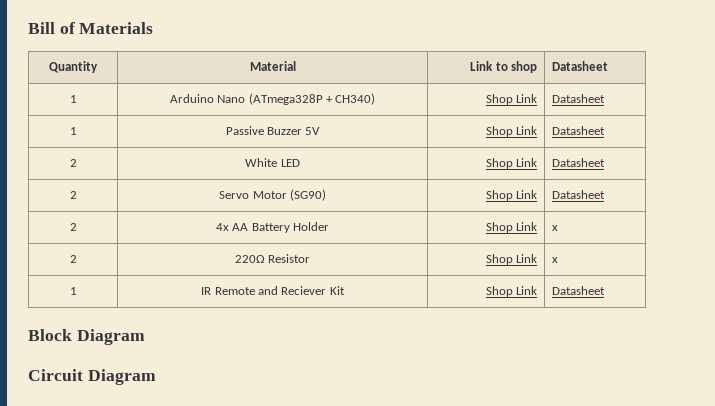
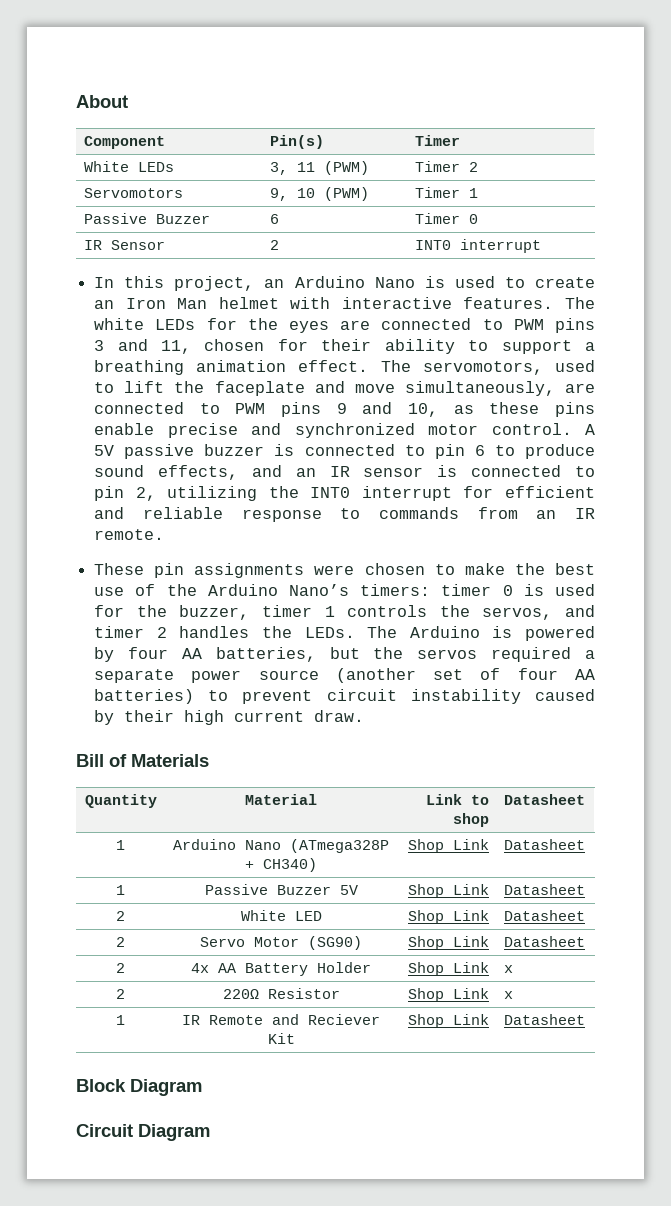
(28, 28) none -> [76,95,128,108] [83,136,165,149] [269,135,324,149] [414,135,460,146] [83,161,174,172] [269,161,369,175] [414,161,478,172] [83,188,183,198] [269,187,369,201] [414,187,478,198] [83,213,210,224] [269,214,279,224] [414,213,478,224] [83,240,165,250] [269,240,279,250] [414,239,541,253] [94,276,595,291] [94,297,595,309] [94,318,596,333] [94,339,596,354] [94,360,595,375] [94,381,595,396] [94,402,595,417] [94,423,595,438] [94,444,595,459] [94,465,595,480] [94,486,595,501] [94,507,595,522] [94,529,165,540] [94,563,595,578] [94,584,596,596] [94,605,595,620] [94,626,595,641] [94,647,595,662] [94,668,596,683] [94,689,596,704] [94,710,365,725] About // Component | Pin(s) | Timer // White LEDs | 3, 11 (PWM) | Timer 2 // Servomotors | 9, 10 (PWM) | Timer 1 // Passive Buzzer | 6 | Timer 0 // IR Sensor | 2 | INT0 interrupt // In this project, an Arduino Nano is used to create an Iron Man helmet with interactive features. The white LEDs for the eyes are connected to PWM pins 3 and 11, chosen for their ability to support a breathing animation effect. The servomotors, used to lift the faceplate and move simultaneously, are connected to PWM pins 9 and 10, as these pins enable precise and synchronized motor control. A 5V passive buzzer is connected to pin 6 to produce sound effects, and an IR sensor is connected to pin 2, utilizing the INT0 interrupt for efficient and reliable response to commands from an IR remote. // These pin assignments were chosen to make the best use of the Arduino Nano’s timers: timer 0 is used for the buzzer, timer 1 controls the servos, and timer 2 handles the LEDs. The Arduino is powered by four AA batteries, but the servos required a separate power source (another set of four AA batteries) to prevent circuit instability caused by their high current draw. //

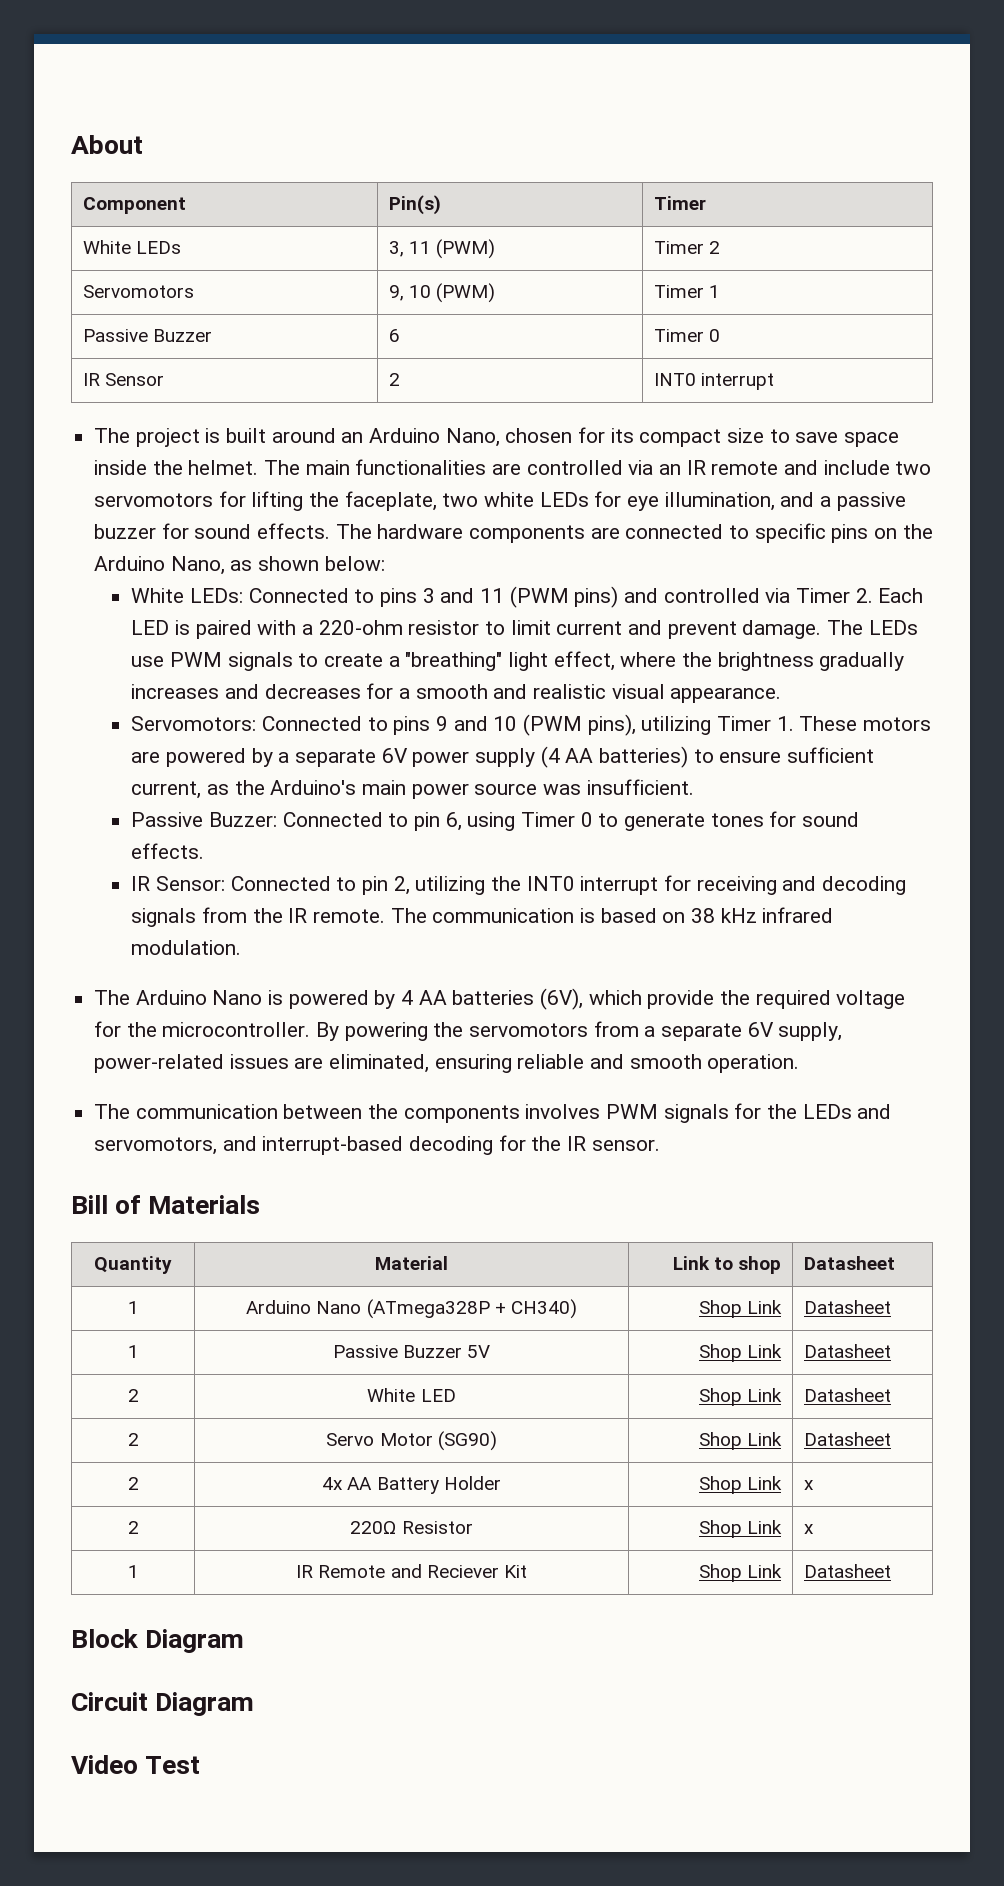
[94,276,595,291] [94,297,595,309] [94,318,596,333] [94,339,596,354] [94,360,595,375] [94,381,595,396] [94,402,595,417] [94,423,595,438] [94,444,595,459] [94,465,562,480] In this project, an Arduino Nano is used to create an Iron Man helmet with interactive features. The white LEDs for the eyes are connected to PWM pins 3 and 11, chosen for their ability to support a breathing animation effect. The servomotors, used to lift the faceplate and move simultaneously, are connected to PWM pins 9 and 10, as these pins enable precise and synchronized motor control. A 5V passive buzzer is connected to pin 6 to produce sound effects, and an IR sensor is connected -> [94,427,900,447] [94,459,932,475] [94,491,906,511] [94,523,933,543] [94,556,385,575] [131,586,924,608] [131,620,918,639] [131,651,905,671] [131,683,782,703] [131,714,931,736] [131,746,874,768] [131,779,694,799] [131,811,859,831] [131,843,205,859] [131,876,331,891] The project is built around an Arduino Nano, chosen for its compact size to save space inside the helmet. The main functionalities are controlled via an IR remote and include two servomotors for lifting the faceplate, two white LEDs for eye illumination, and a passive buzzer for sound effects. The hardware components are connected to specific pins on the Arduino Nano, as shown below: // White LEDs: Connected to pins 3 and 11 (PWM pins) and controlled via Timer 2. Each LED is paired with a 220-ohm resistor to limit current and prevent damage. The LEDs use PWM signals to create a "breathing" light effect, where the brightness gradually increases and decreases for a smooth and realistic visual appearance. // Servomotors: Connected to pins 9 and 10 (PWM pins), utilizing Timer 1. These motors are powered by a separate 6V power supply (4 AA batteries) to ensure sufficient current, as the Arduino's main power source was insufficient. // Passive Buzzer: Connected to pin 6, using Timer 0 to generate tones for sound effects. // IR Sensor: Connected
[505,486,595,498] [94,507,595,522] [94,529,165,540] [94,563,595,578] [94,584,596,596] [94,605,595,620] [94,626,355,638] efficient and reliable response to commands from an IR remote. // These pin assignments were chosen to make the best use of the Arduino Nano’s timers: timer 0 is used for the buzzer, timer 1 controls the servos, and timer 2 handles the LEDs. -> [696,876,906,895] [131,907,834,927] [131,940,242,955] receiving and decoding signals from the IR remote. The communication is based on 38 kHz infrared modulation. //
(480, 632) none -> [212,990,263,1005] Nano
[128,647,595,662] [94,668,596,683] [94,689,596,704] [94,710,365,725] four AA batteries, but the servos required a separate power source (another set of four AA batteries) to prevent circuit instability caused by their high current draw. -> [401,988,906,1010] [94,1021,843,1041] [94,1054,800,1073] [94,1103,892,1123] [94,1135,660,1155] 4 AA batteries (6V), which provide the required voltage for the microcontroller. By powering the servomotors from a separate 6V supply, power-related issues are eliminated, ensuring reliable and smooth operation. // The communication between the components involves PWM signals for the LEDs and servomotors, and interrupt-based decoding for the IR sensor.
(210, 1132) none -> [71,1755,201,1774] // Video Test

